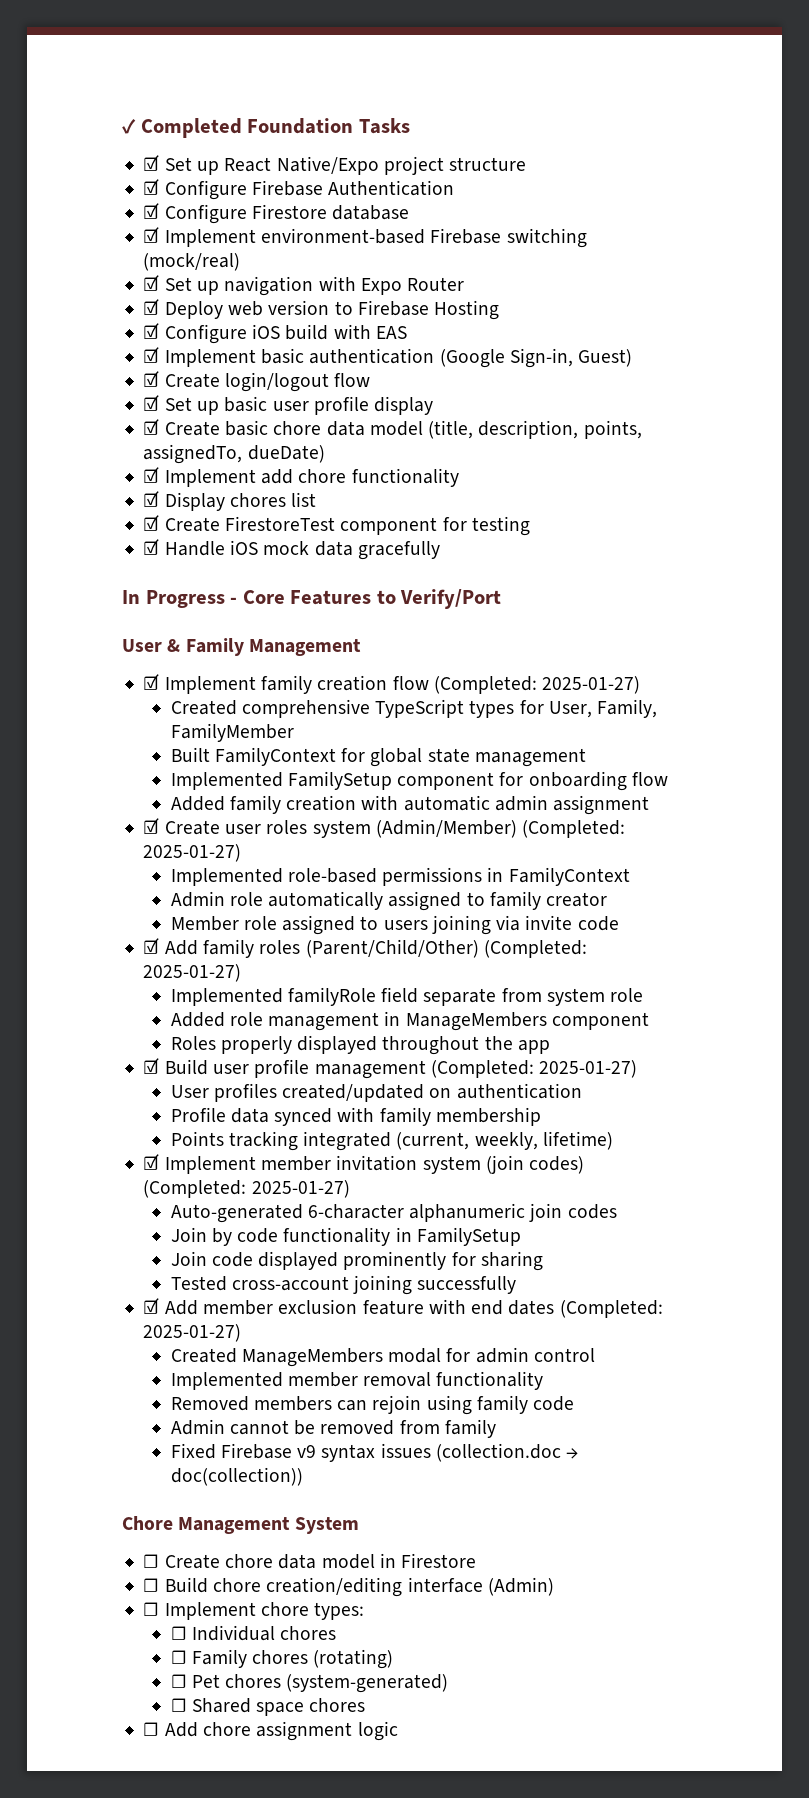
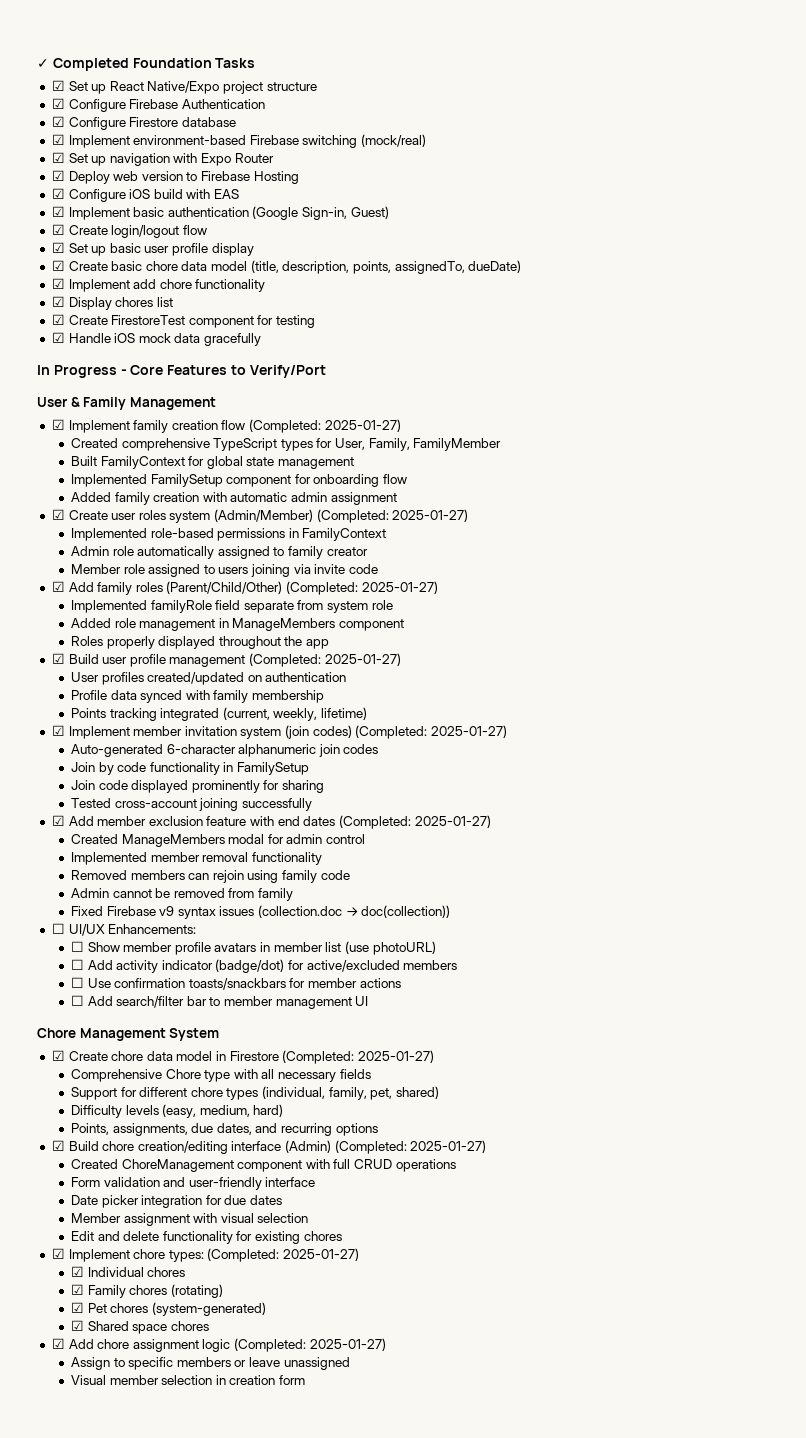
(303, 1476) none -> [51,923,197,936] [70,941,436,955] [70,959,458,973] [70,977,401,990] [70,995,369,1009] // ☐ UI/UX Enhancements: // ☐ Show member profile avatars in member list (use photoURL) // ☐ Add activity indicator (badge/dot) for active/excluded members // ☐ Use confirmation toasts/snackbars for member actions // ☐ Add search/filter bar to member management UI
[143,1554,160,1568] ☐ -> [51,1050,65,1061] ☑
[143,1578,160,1592] // ☐ -> [282,1050,435,1064] [70,1069,371,1082] [70,1086,440,1100] [70,1104,284,1118] [70,1123,378,1136] [51,1140,65,1151] (Completed: 2025-01-27) // Comprehensive Chore type with all necessary fields // Support for different chore types (individual, family, pet, shared) // Difficulty levels (easy, medium, hard) // Points, assignments, due dates, and recurring options // ☑
[143,1602,160,1616] // ☐ -> [334,1140,487,1154] [70,1159,456,1172] [70,1177,316,1190] [70,1195,283,1208] [70,1213,309,1226] [70,1231,342,1244] [51,1248,65,1259] (Completed: 2025-01-27) // Created ChoreManagement component with full CRUD operations // Form validation and user-friendly interface // Date picker integration for due dates // Member assignment with visual selection // Edit and delete functionality for existing chores // ☑
[170,1626,187,1640] // ☐ -> [207,1248,360,1262] [70,1266,84,1277] (Completed: 2025-01-27) // ☑
[170,1650,187,1664] ☐ -> [70,1284,84,1295] ☑
[170,1674,187,1688] ☐ -> [70,1302,84,1313] ☑
[170,1698,187,1712] ☐ -> [70,1320,84,1331] ☑
[143,1722,160,1736] ☐ -> [51,1338,65,1349] ☑
(398, 1731) none -> [234,1338,386,1352] [70,1357,350,1370] [70,1375,306,1385] (Completed: 2025-01-27) // Assign to specific members or leave unassigned // Visual member selection in creation form

